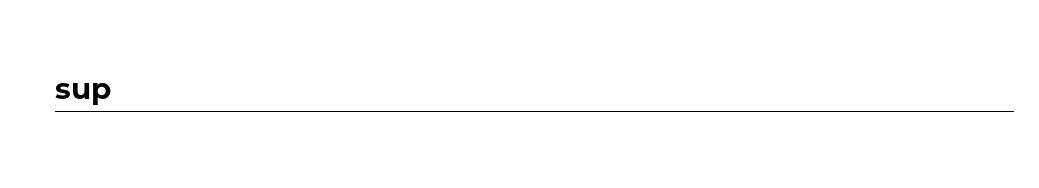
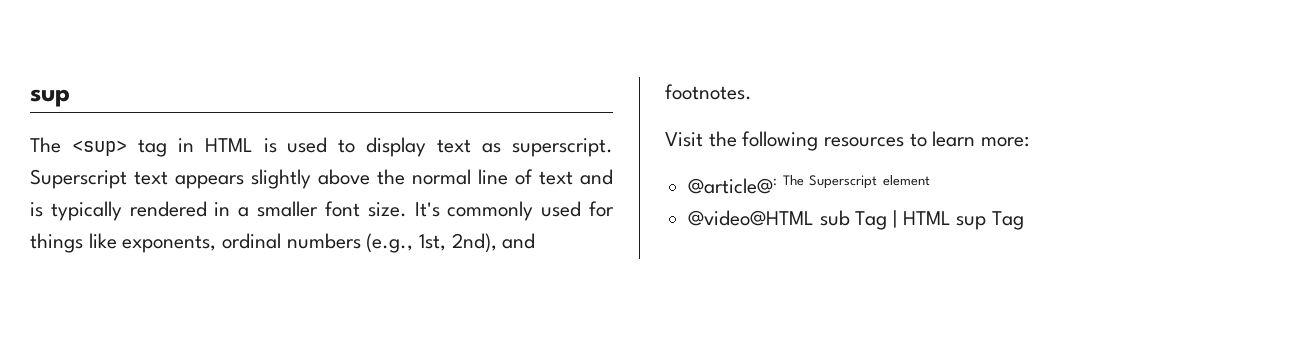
[55,83,111,105] sup -> [30,89,70,107] [30,137,614,157] [30,169,613,189] [30,201,614,221] [30,233,536,253] [665,84,752,100] [665,131,1030,151] [688,175,931,194] [688,210,1025,230] sup // The <sup> tag in HTML is used to display text as superscript. Superscript text appears slightly above the normal line of text and is typically rendered in a smaller font size. It's commonly used for things like exponents, ordinal numbers (e.g., 1st, 2nd), and footnotes. // Visit the following resources to learn more: // @article@: The Superscript element // @video@HTML sub Tag | HTML sup Tag

